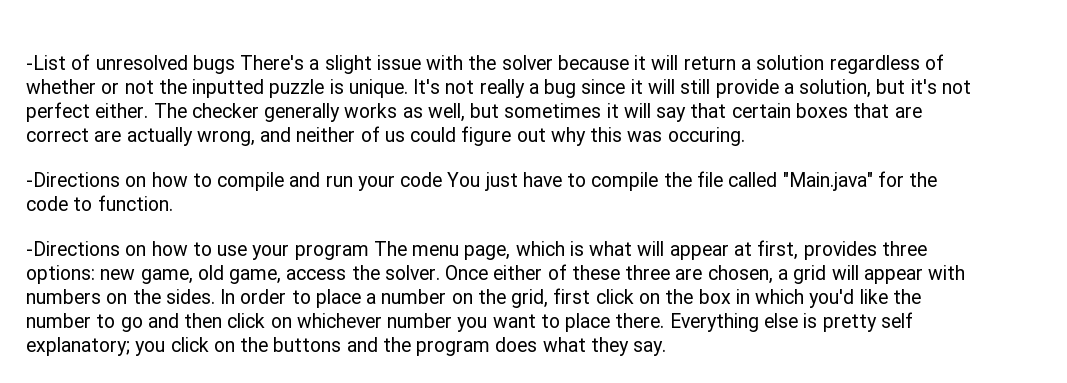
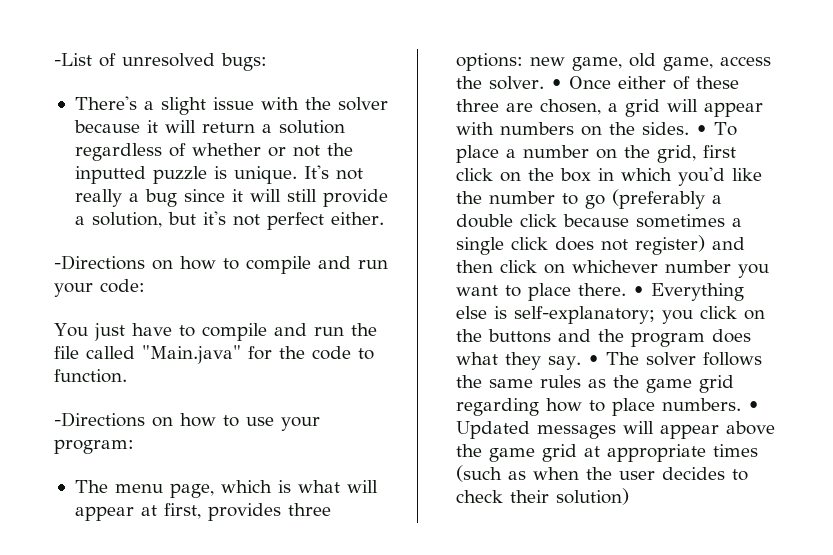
[192,55,235,74] bugs -> [221,53,267,71] bugs: //
[153,103,922,122] [26,126,745,146] The checker generally works as well, but sometimes it will say that certain boxes that are correct are actually wrong, and neither of us could figure out why this was occuring. -> (384, 218) none
[400,172,443,187] code -> [100,279,145,293] code: //
(659, 181) none -> [273,323,344,336] and run
[294,244,369,260] program -> [54,439,134,454] program: //
(440, 272) none -> [550,79,562,89] •
[220,289,311,304] In order to -> [695,122,737,136] • To
(143, 324) none -> [611,189,722,209] [455,214,742,228] [455,235,705,255] (preferably a double click because sometimes a single click does not register)
(665, 320) none -> [632,286,644,296] •
[822,312,913,332] [26,337,130,356] pretty self explanatory; -> [513,306,655,324] self-explanatory;
(667, 348) none -> [587,352,762,366] [455,375,734,393] [455,398,759,416] [455,421,775,439] [455,444,758,462] [455,465,748,482] [455,488,629,505] • The solver follows the same rules as the game grid regarding how to place numbers. • Updated messages will appear above the game grid at appropriate times (such as when the user decides to check their solution)

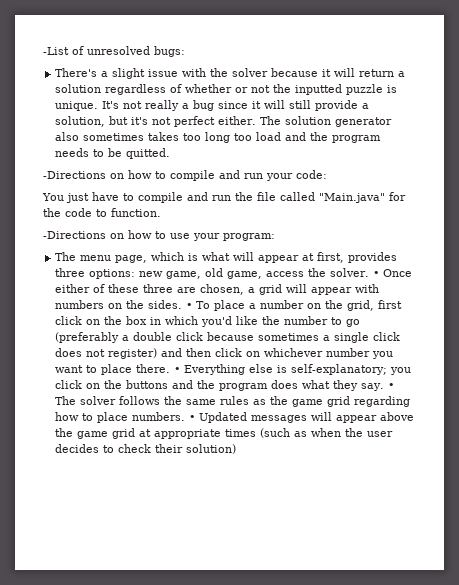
(384, 218) none -> [260,116,393,127] [55,132,382,143] [55,148,171,159] The solution generator also sometimes takes too long too load and the program needs to be quitted.

